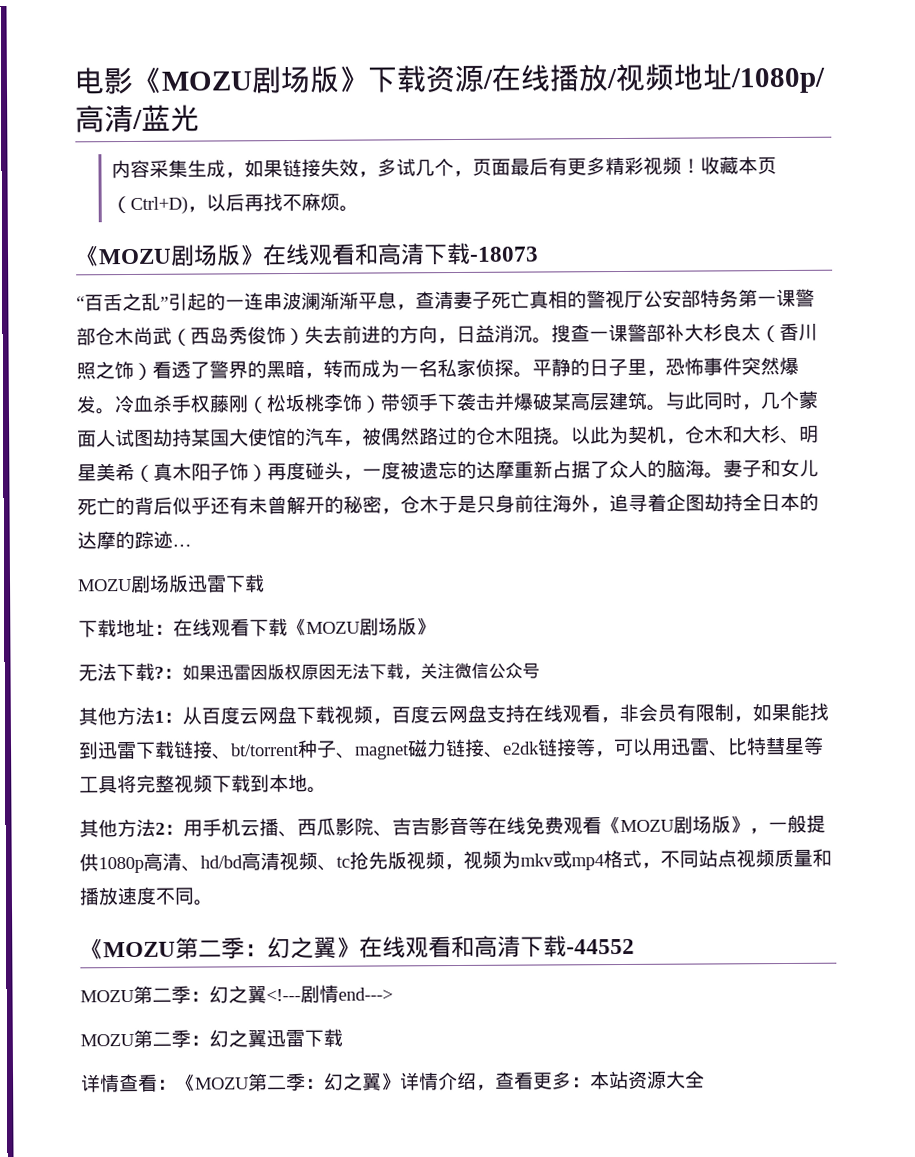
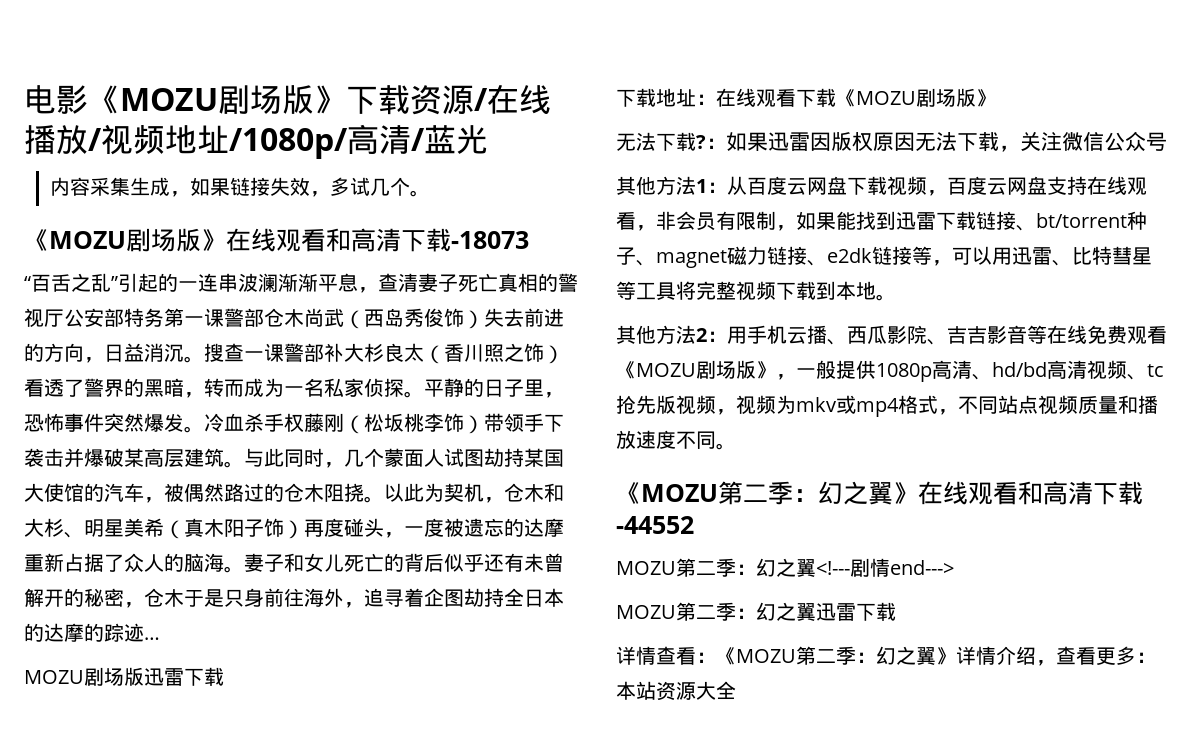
[453,156,778,178] [111,192,341,214] ，页面最后有更多精彩视频！收藏本页（Ctrl+D)，以后再找不麻烦 -> (410, 186) none

